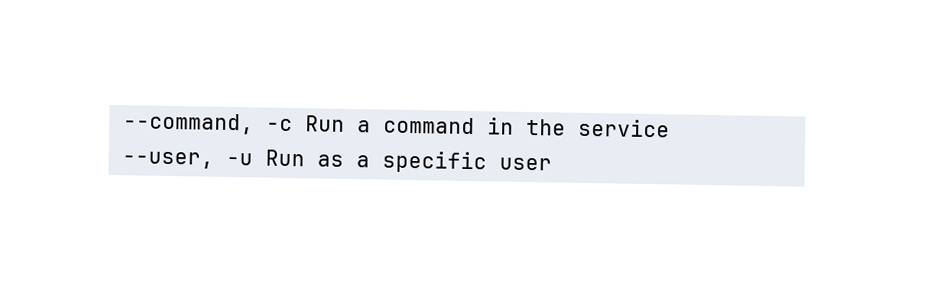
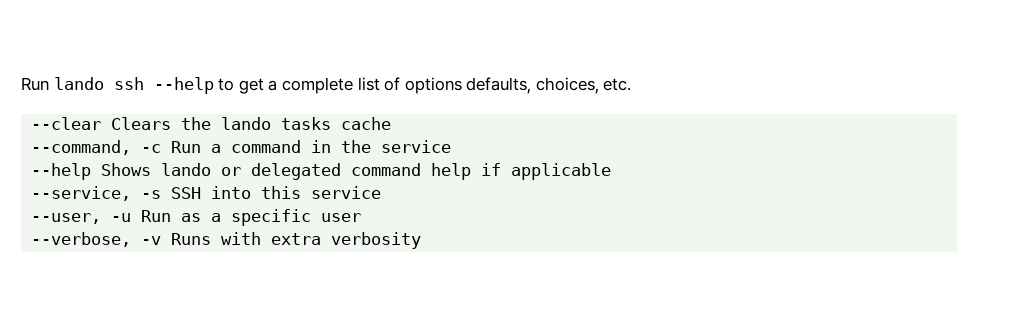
(123, 123) none -> [21,77,632,94] [31,117,392,130] Run lando ssh --help to get a complete list of options defaults, choices, etc. // --clear Clears the lando tasks cache //
(671, 128) none -> [31,163,612,180] [31,186,382,201] // --help Shows lando or delegated command help if applicable // --service, -s SSH into this service
(553, 164) none -> [31,232,422,249] // --verbose, -v Runs with extra verbosity

